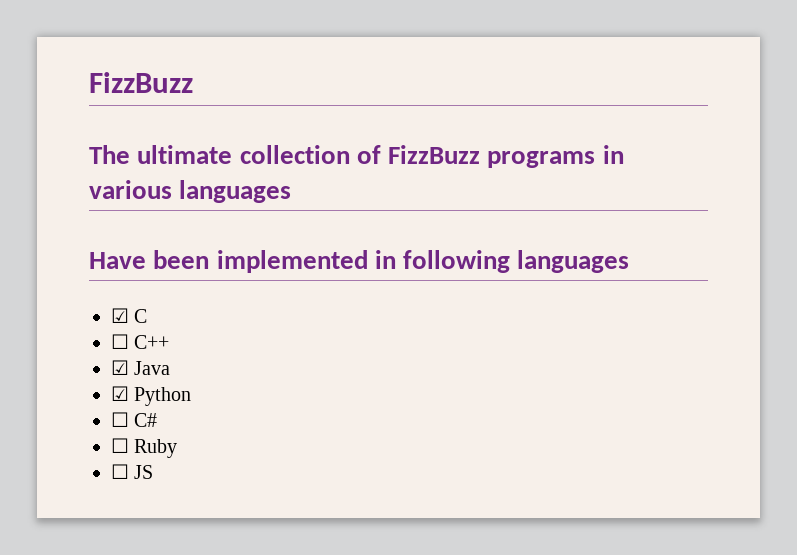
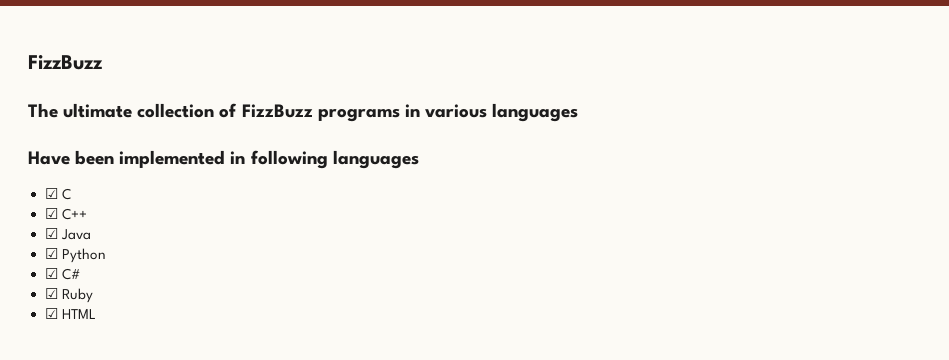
[111,334,129,349] ☐ -> [44,208,58,219] ☑
[111,412,129,427] ☐ -> [44,268,58,279] ☑
[111,438,129,453] ☐ -> [44,288,58,299] ☑
[111,464,154,479] ☐ JS -> [44,308,96,319] ☑ HTML

